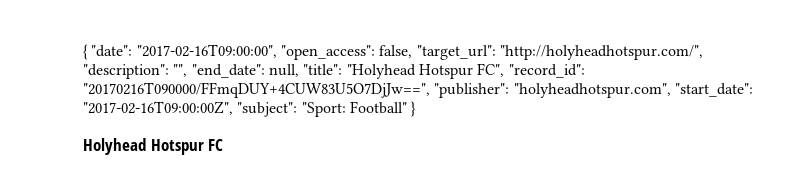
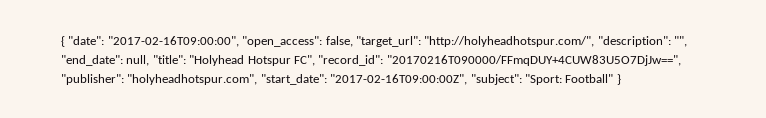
[83,138,224,155] // Holyhead Hotspur FC -> (621, 79) none

